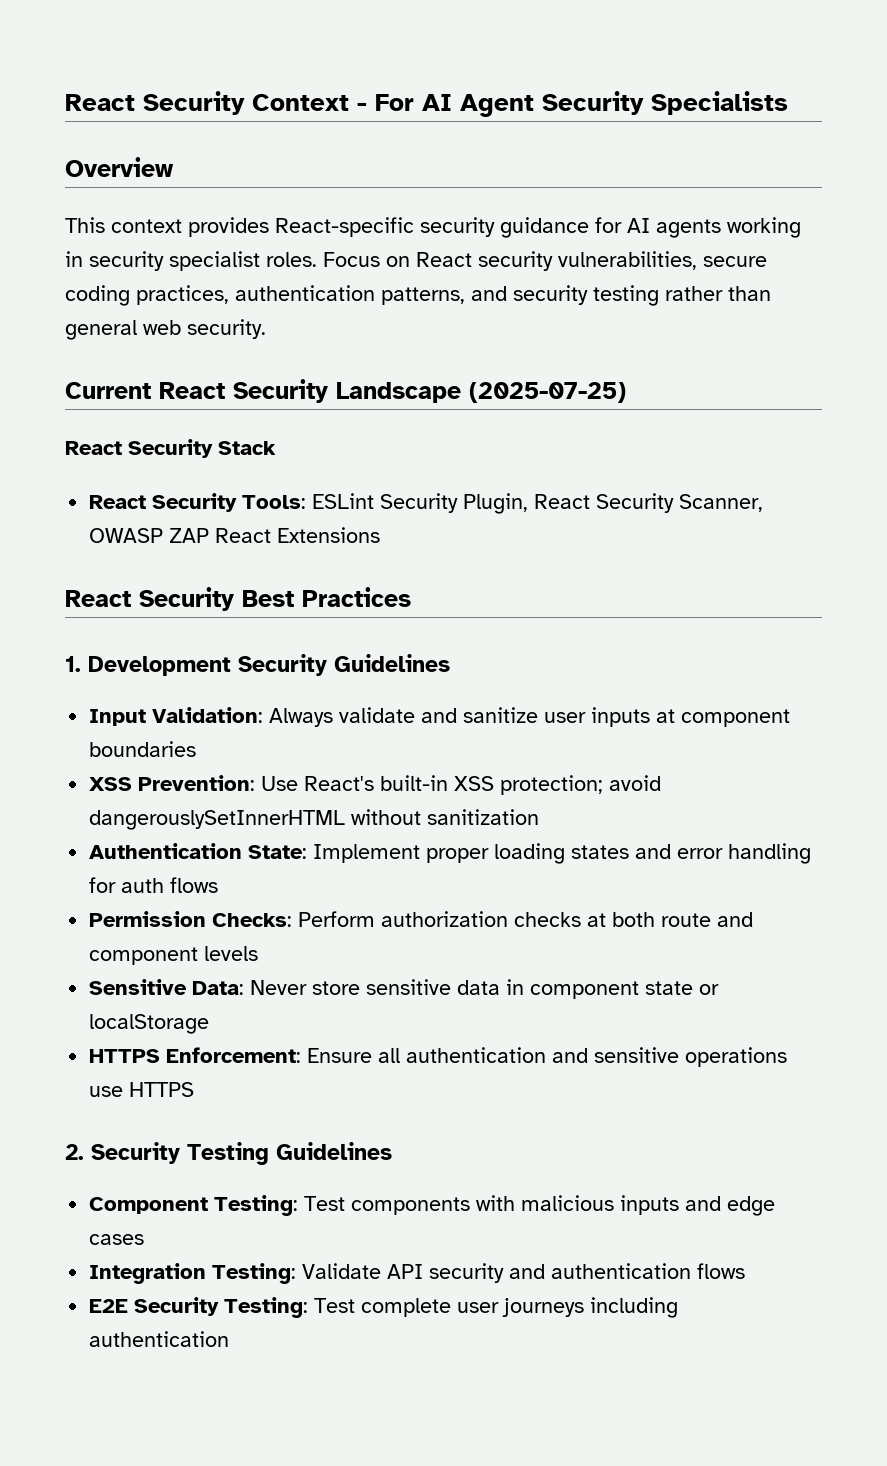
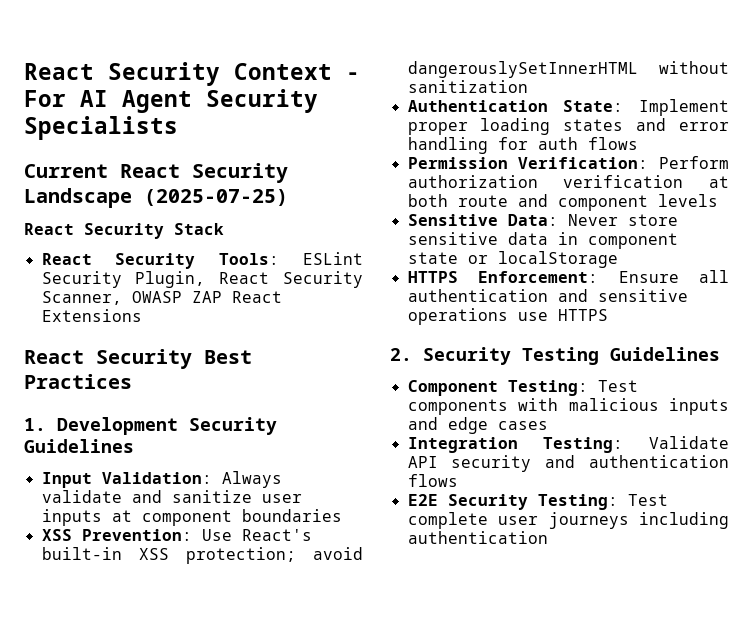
[65,157,174,177] [65,217,801,238] [65,251,767,271] [65,285,771,306] [65,319,266,340] // Overview // This context provides React-specific security guidance for AI agents working in security specialist roles. Focus on React security vulnerabilities, secure coding practices, authentication patterns, and security testing rather than general web security. -> (178, 128) none
[212,913,293,927] Checks: -> [518,157,649,169] Verification:
[514,912,582,927] checks -> [563,175,684,188] verification

